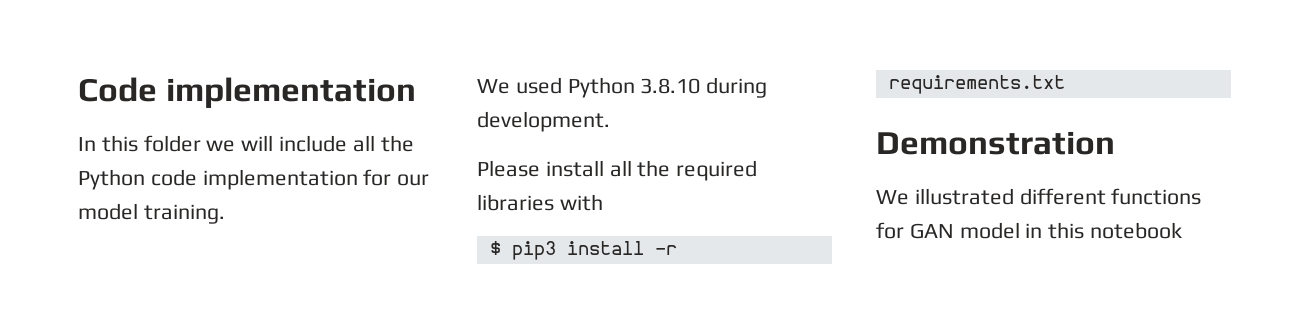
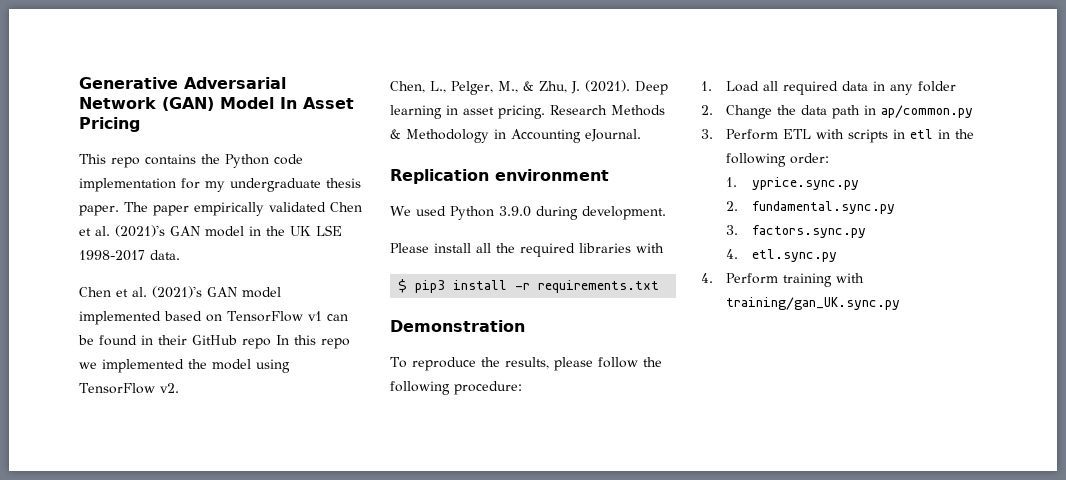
[78,77,417,108] [78,135,375,152] Code implementation // In this folder we will include all -> [79,77,286,89] [79,97,354,111] [79,117,140,132] [79,154,196,168] Generative Adversarial Network (GAN) Model In Asset Pricing // This repo contains
[397,174,430,186] [78,203,225,224] our model training. -> [205,178,361,192] [79,202,362,216] [79,225,342,237] [79,250,180,261] [79,286,281,298] [79,311,348,325] [78,335,350,349] [79,359,290,373] [79,383,179,394] [390,80,668,95] [390,105,665,119] [390,129,641,143] [390,169,609,184] my undergraduate thesis paper. The paper empirically validated Chen et al. (2021)'s GAN model in the UK LSE 1998-2017 data. // Chen et al. (2021)'s GAN model implemented based on TensorFlow v1 can be found in their GitHub repo In this repo we implemented the model using TensorFlow v2. // Chen, L., Pelger, M., & Zhu, J. (2021). Deep learning in asset pricing. Research Methods & Methodology in Accounting eJournal. // Replication environment
[640,78,701,94] 3.8.10 -> [499,206,531,217] 3.9.0
[876,188,1202,205] [876,222,1183,239] We illustrated different functions for GAN model in this notebook -> [390,357,662,371] [390,381,522,395] [701,81,957,95] [701,105,974,119] [701,129,975,143] [726,153,830,167] [726,177,859,190] [726,201,895,214] [726,225,866,238] [726,249,837,262] [701,273,865,287] [726,297,901,310] To reproduce the results, please follow the following procedure: // 1. Load all required data in any folder // 2. Change the data path in ap/common.py // 3. Perform ETL with scripts in etl in the following order: // 1. yprice.sync.py // 2. fundamental.sync.py // 3. factors.sync.py // 4. etl.sync.py // 4. Perform training with training/gan_UK.sync.py

